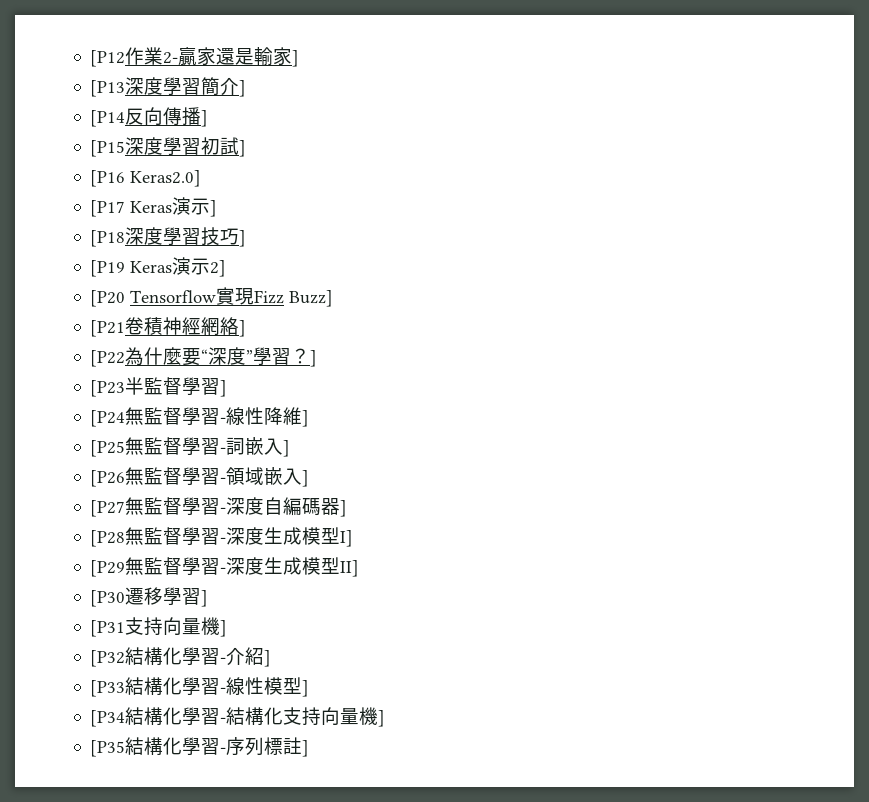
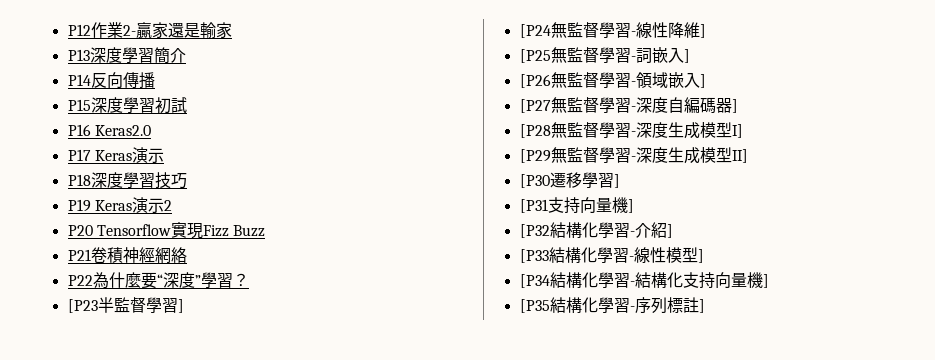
[90,50,126,67] [P12 -> [67,24,91,36] P12
[292,50,300,67] [90,80,126,97] ] // [P13 -> [67,49,90,61] // P13
[239,80,247,97] [90,110,126,127] ] // [P14 -> [67,74,91,86] // P14
[201,110,209,127] [90,140,126,157] ] // [P15 -> [67,99,91,111] // P15
[239,140,247,157] [90,170,202,187] [90,197,218,217] [90,230,126,247] ] // [P16 Keras2.0] // [P17 Keras演示] // [P18 -> [67,124,151,136] [67,147,164,163] [67,174,91,186] // P16 Keras2.0 // P17 Keras演示 // P18
[239,230,247,247] [90,257,227,277] [90,290,126,307] ] // [P19 Keras演示2] // [P20 -> [67,197,172,213] [67,225,93,236] // P19 Keras演示2 // P20
[289,290,334,307] [90,320,126,337] Buzz] // [P21 -> [233,225,266,237] [67,249,91,261] Buzz // P21
[239,320,247,337] [90,350,126,367] ] // [P22 -> [67,275,93,286] // P22
[310,350,318,367] ] -> (249, 280) none

